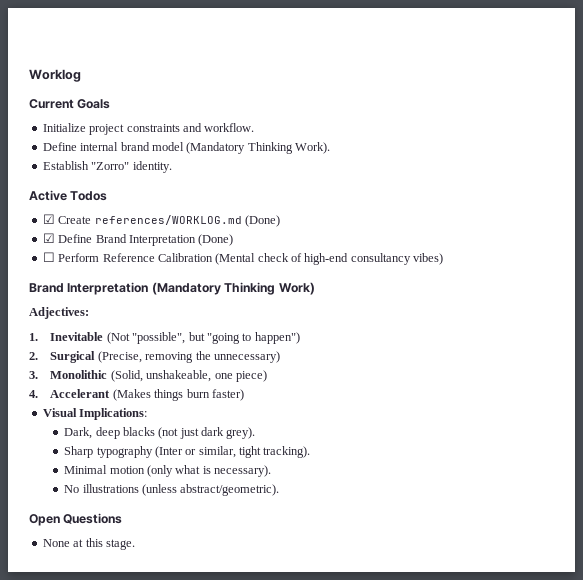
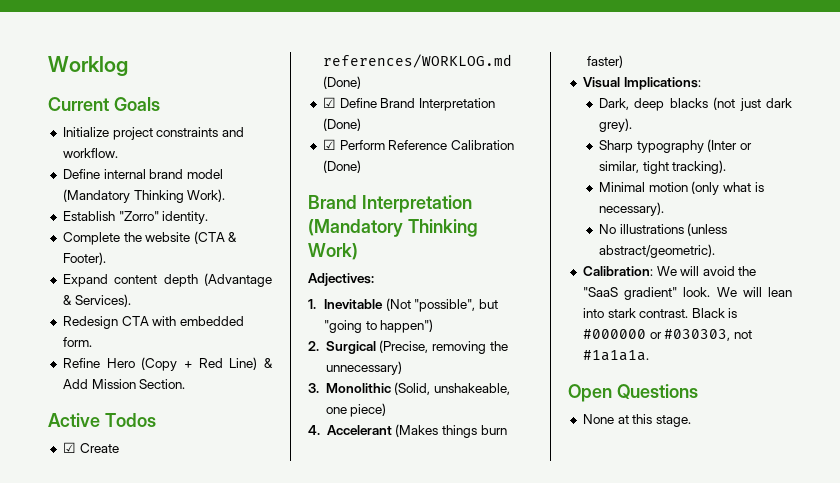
(172, 167) none -> [62,231,238,245] [62,252,106,265] [62,273,272,287] [62,294,131,307] [62,316,244,329] [62,337,92,347] [62,357,273,371] [62,379,186,389] // Complete the website (CTA & Footer). // Expand content depth (Advantage & Services). // Redesign CTA with embedded form. // Refine Hero (Copy + Red Line) & Add Mission Section.
[42,252,55,262] ☐ -> [322,139,336,150] ☑
[215,253,444,265] (Mental check of high-end consultancy vibes) -> [322,160,361,173] (Done)
(280, 490) none -> [582,266,757,276] [582,287,792,300] [582,308,738,318] [582,329,752,341] [582,350,649,361] // Calibration: We will avoid the "SaaS gradient" look. We will lean into stark contrast. Black is #000000 or #030303, not #1a1a1a.

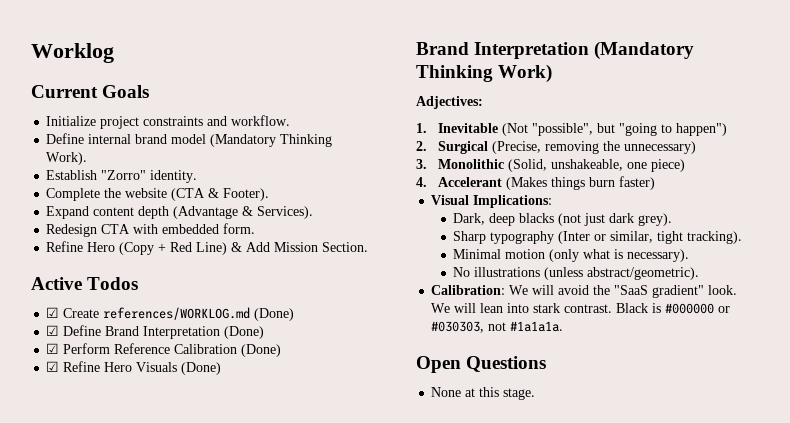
(361, 166) none -> [46,361,222,375] // ☑ Refine Hero Visuals (Done)

